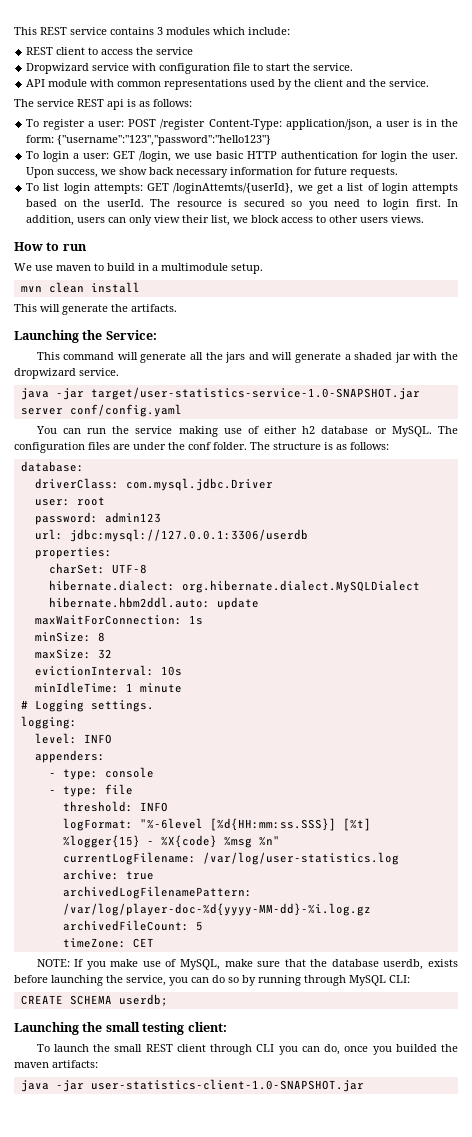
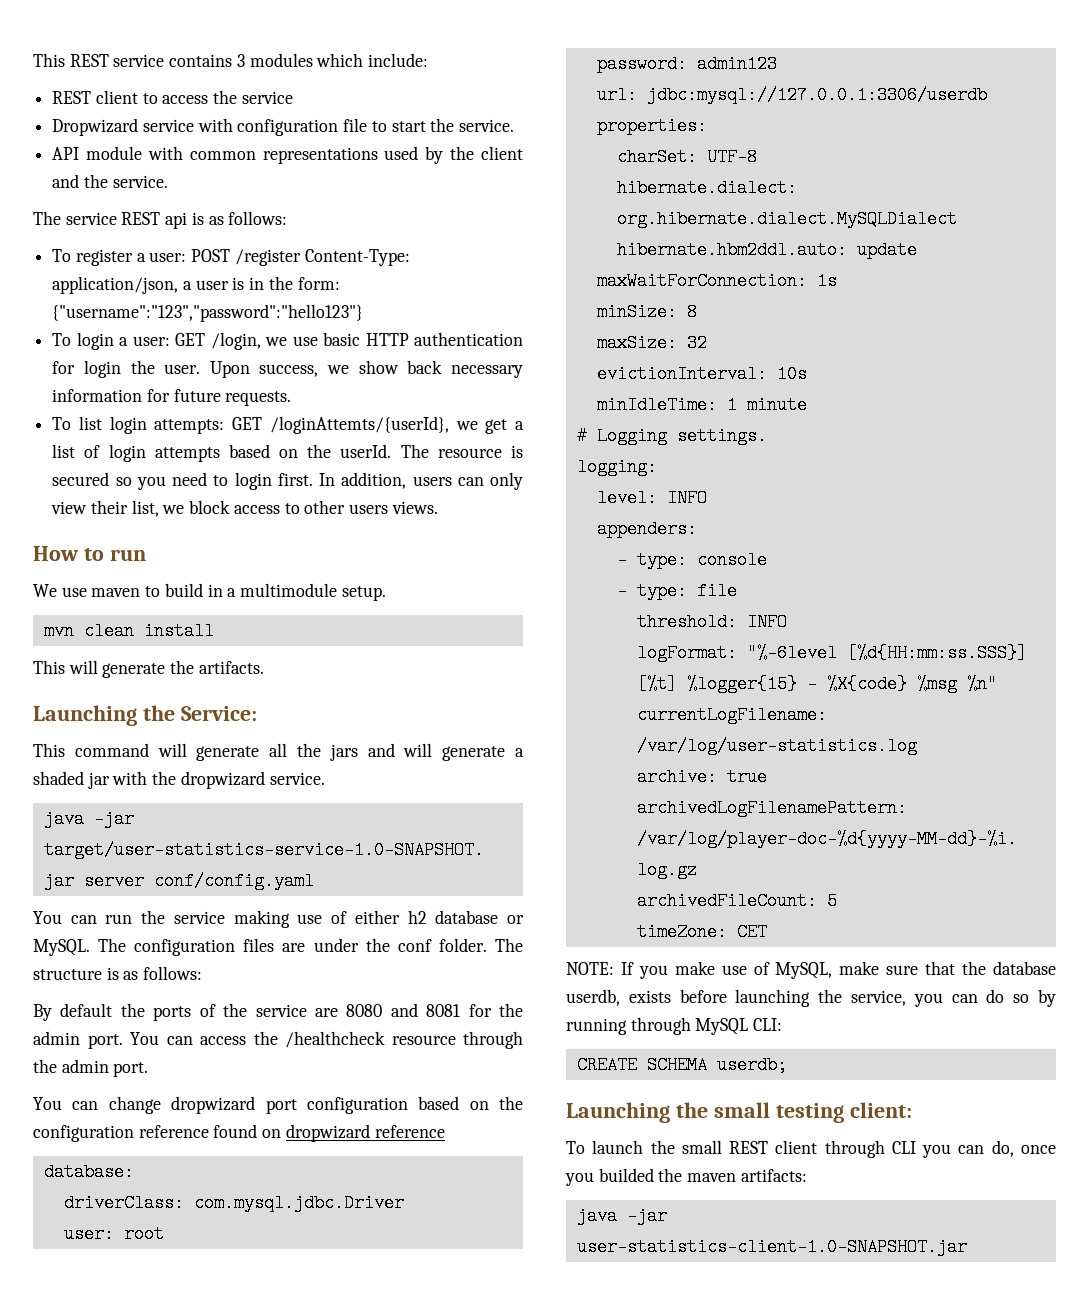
(389, 446) none -> [33,1003,523,1021] [33,1031,523,1049] [33,1059,149,1077] [33,1096,523,1114] [33,1124,445,1142] // By default the ports of the service are 8080 and 8081 for the admin port. You can access the /healthcheck resource through the admin port. // You can change dropwizard port configuration based on the configuration reference found on dropwizard reference

